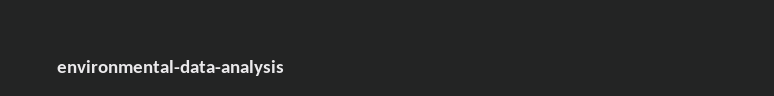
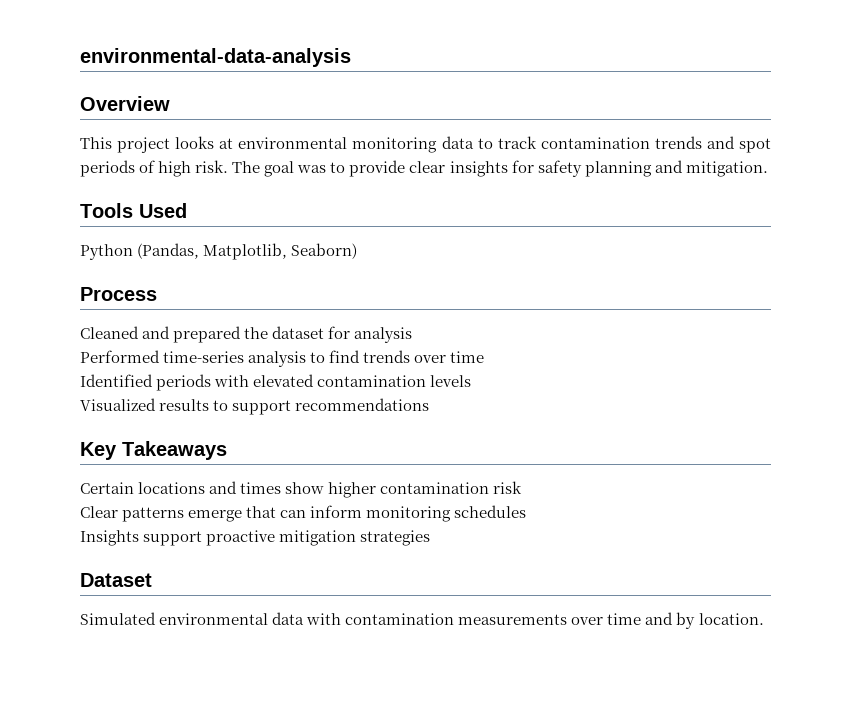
(284, 68) none -> [80,96,170,111] [80,136,772,153] [80,160,768,177] [80,203,187,218] [80,243,358,260] [80,287,157,301] [80,326,413,343] [80,350,485,367] [80,374,472,391] [80,398,430,415] [80,441,227,460] [80,481,523,498] [80,505,527,522] [80,530,431,546] [80,573,152,587] [80,612,764,629] // Overview // This project looks at environmental monitoring data to track contamination trends and spot periods of high risk. The goal was to provide clear insights for safety planning and mitigation. // Tools Used // Python (Pandas, Matplotlib, Seaborn) // Process // Cleaned and prepared the dataset for analysis // Performed time-series analysis to find trends over time // Identified periods with elevated contamination levels // Visualized results to support recommendations // Key Takeaways // Certain locations and times show higher contamination risk // Clear patterns emerge that can inform monitoring schedules // Insights support proactive mitigation strategies // Dataset // Simulated environmental data with contamination measurements over time and by location.

